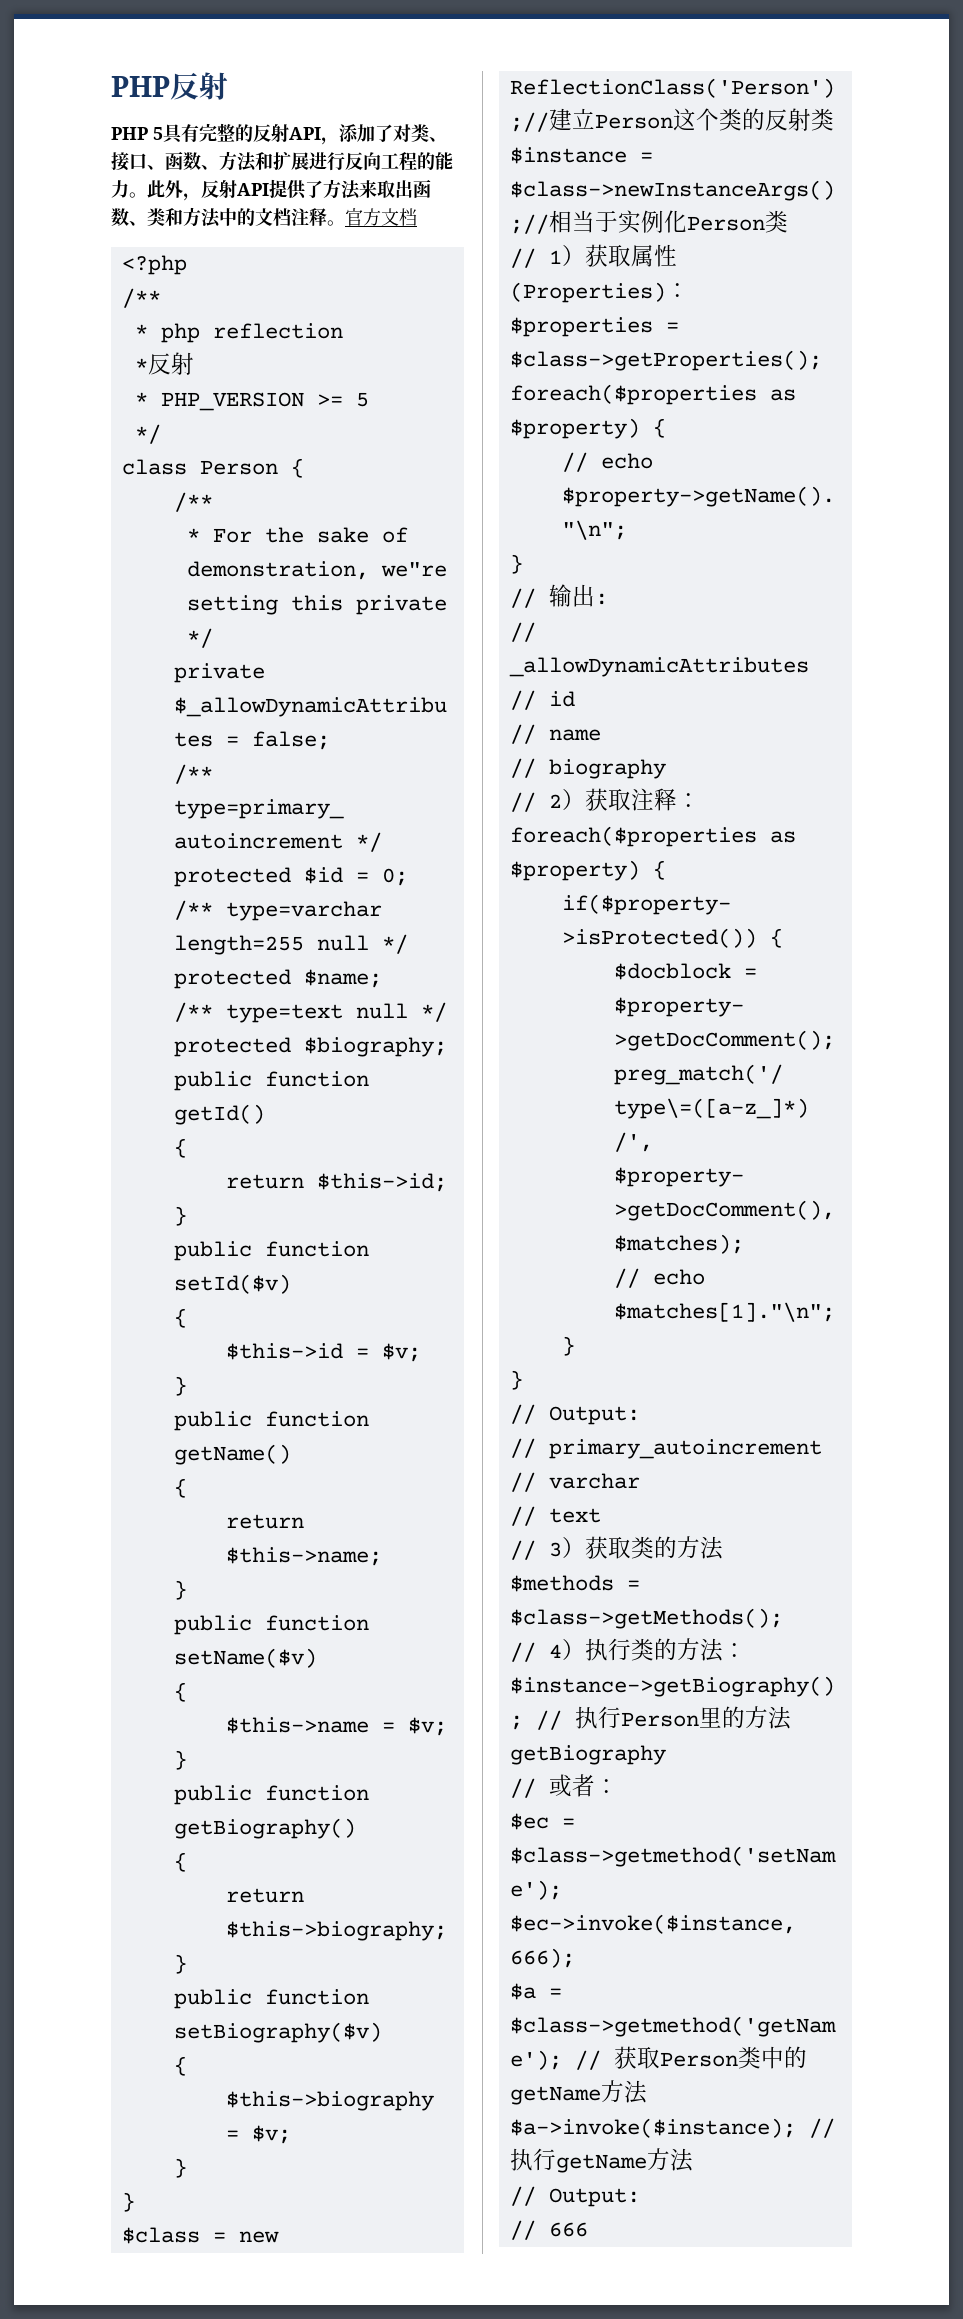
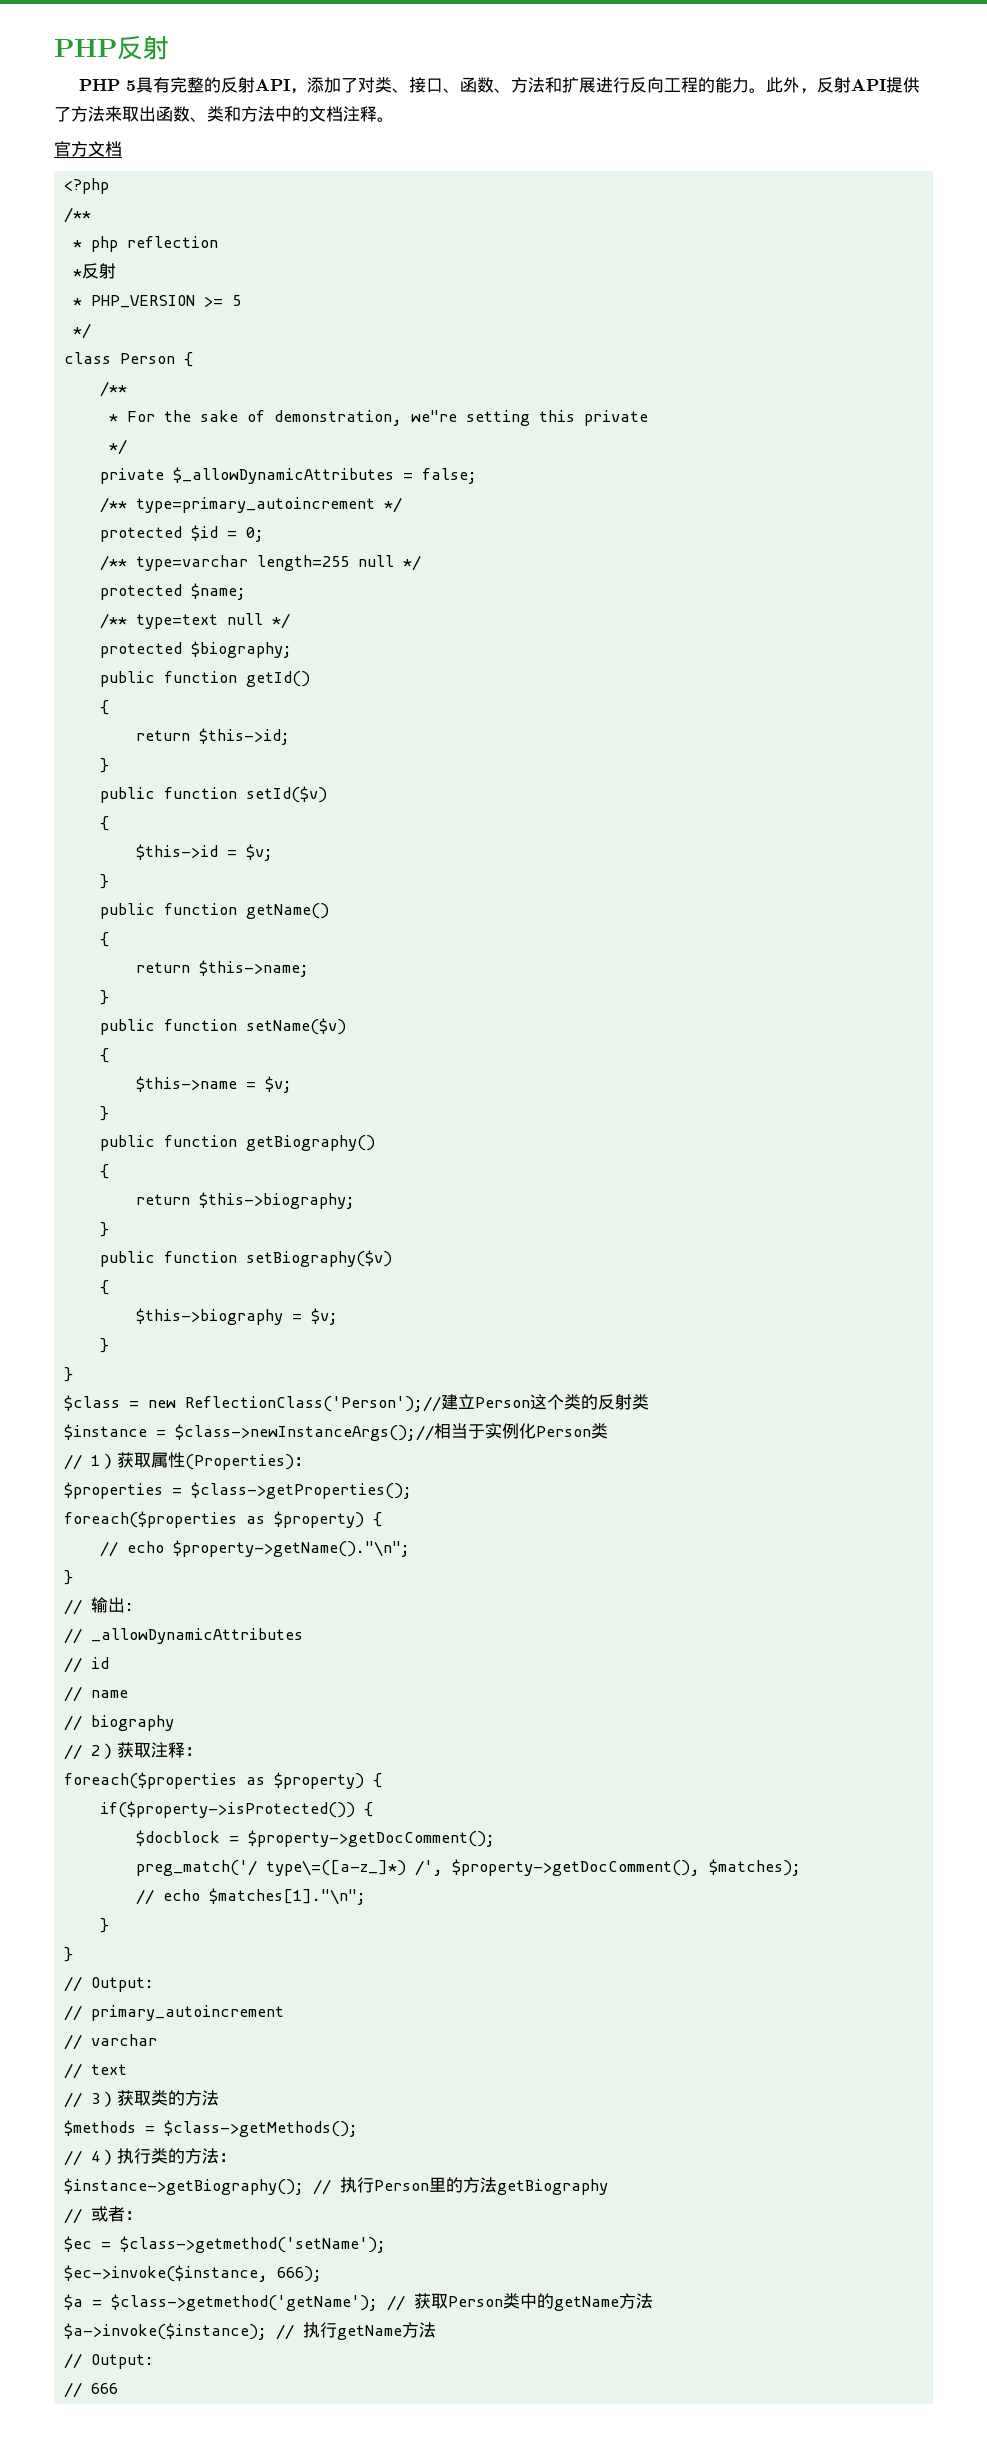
(345, 223) none -> (394, 119) //

